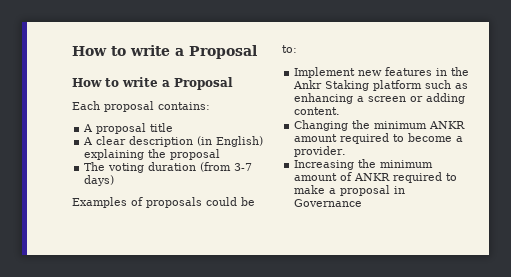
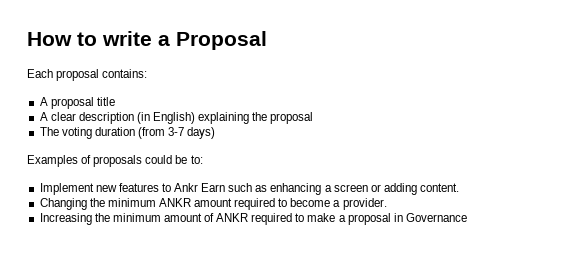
[72,45,257,59] [72,77,233,90] How to write a Proposal // How to write a Proposal -> [27,31,267,50] How to write a Proposal
[436,67,470,76] [293,80,423,91] in the Ankr Staking platform -> [161,183,226,192] to Ankr Earn

